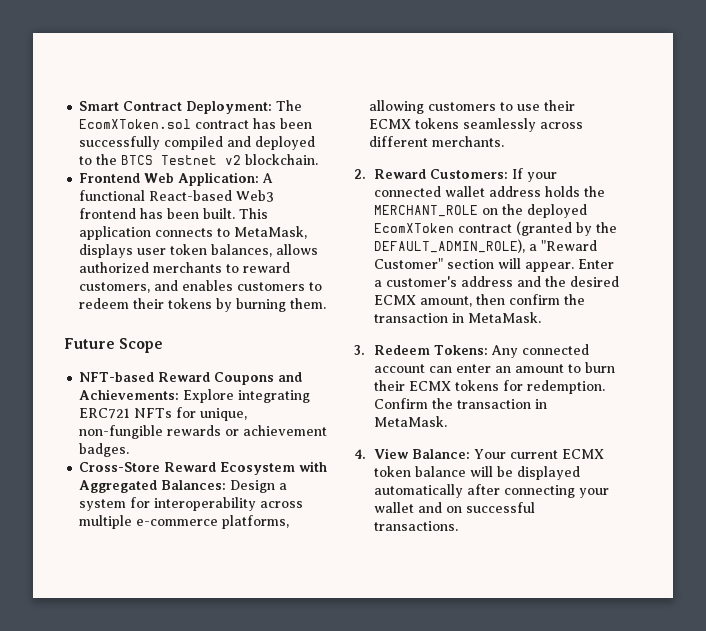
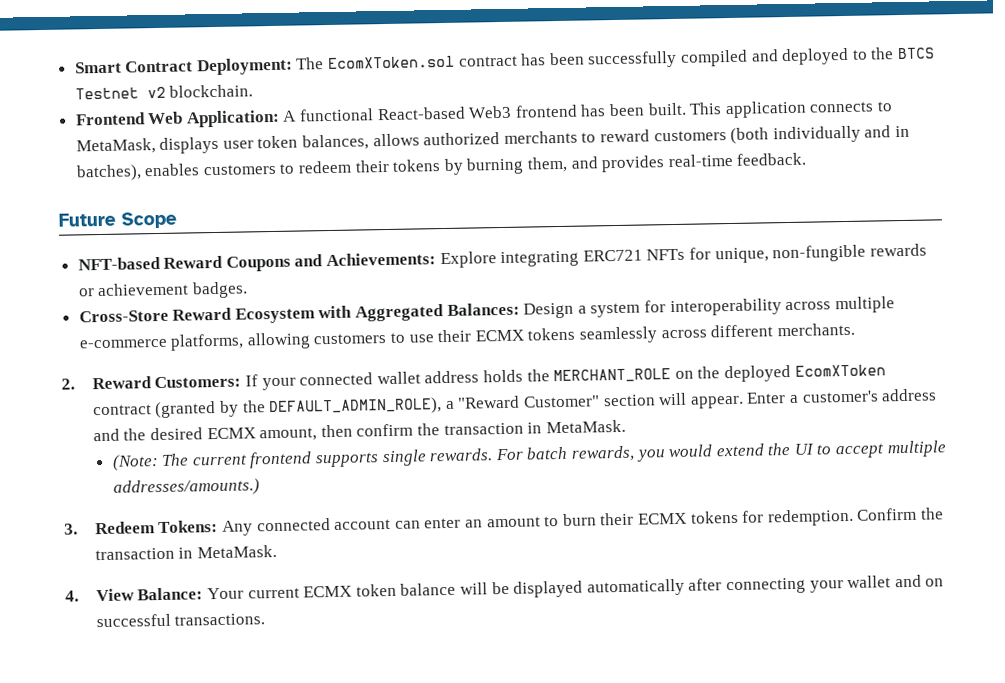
[79,280,179,293] customers, and -> [653,125,910,144] [75,164,142,182] customers (both individually and in batches),
[290,298,327,309] them. -> [527,152,807,173] them, and provides real-time feedback.
(541, 317) none -> [111,440,947,471] [112,478,260,497] // (Note: The current frontend supports single rewards. For batch rewards, you would extend the UI to accept multiple addresses/amounts.)

